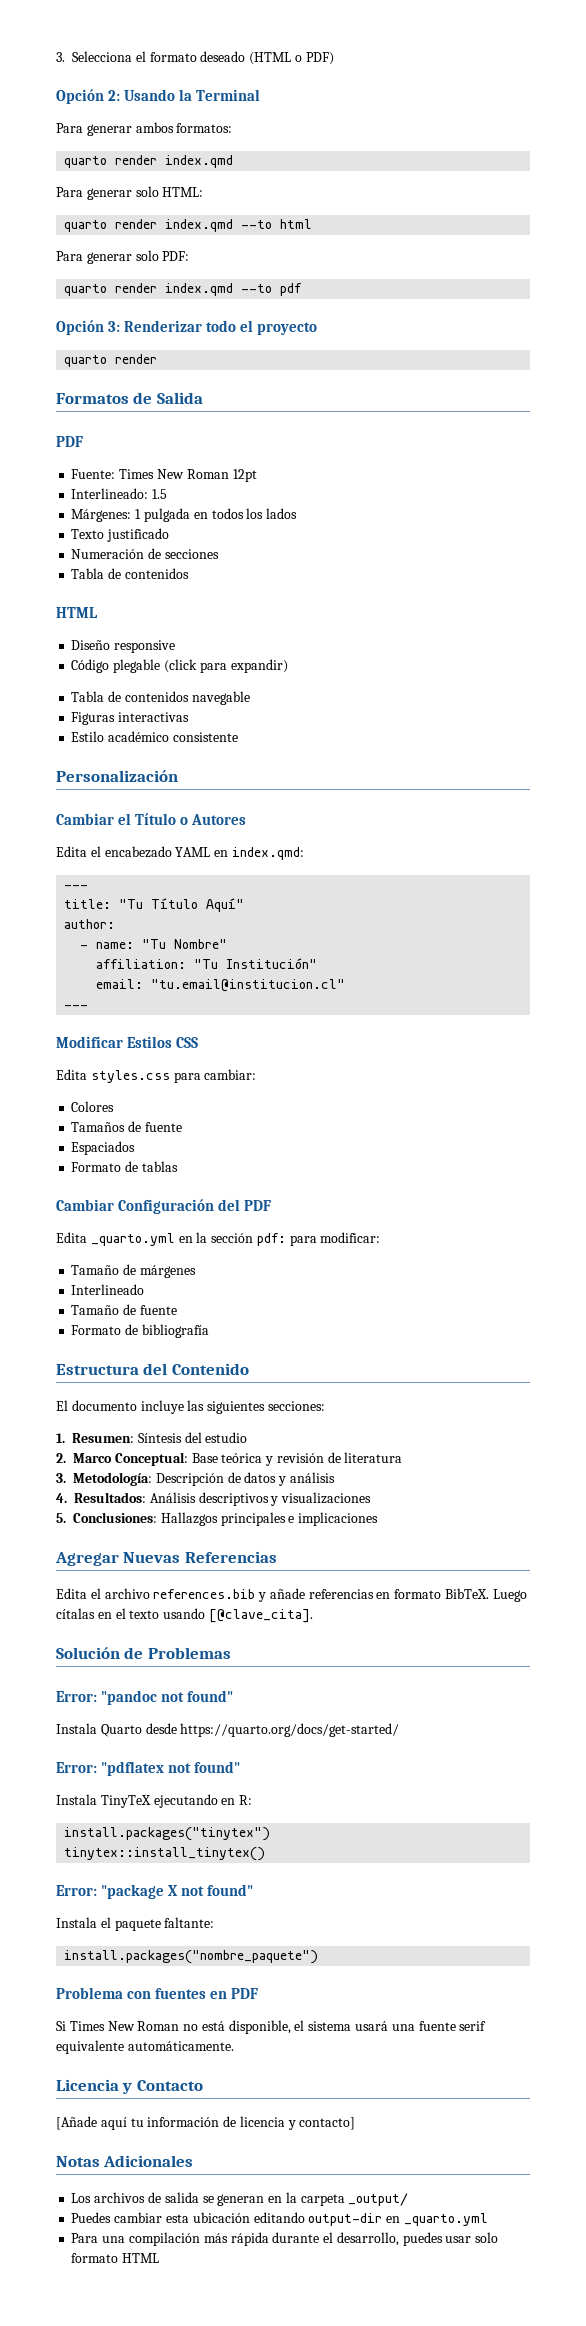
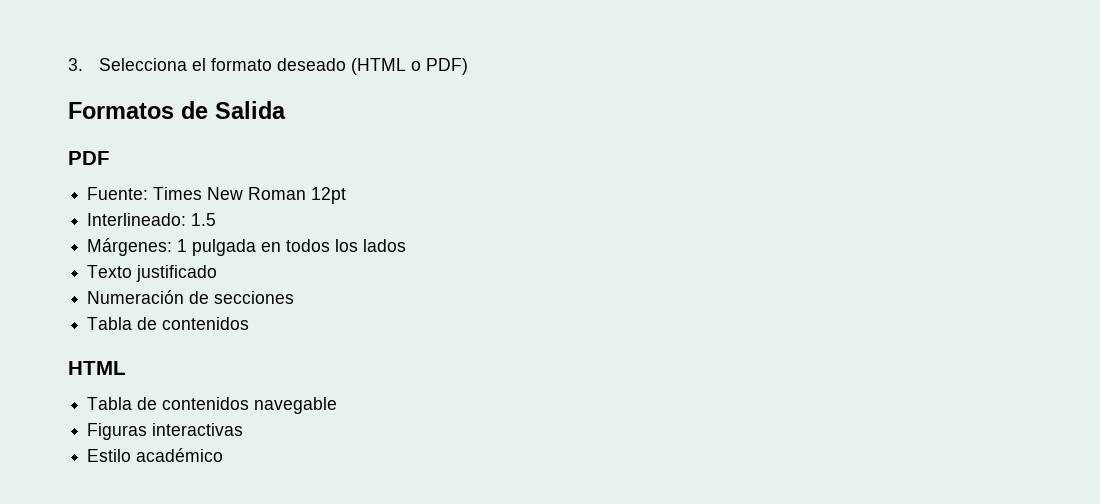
[56,89,261,104] [56,122,233,136] [64,155,234,168] [56,186,204,200] [64,219,313,232] [56,250,190,264] [64,283,303,296] [56,320,318,335] [64,354,158,367] // Opción 2: Usando la Terminal // Para generar ambos formatos: // quarto render index.qmd // Para generar solo HTML: // quarto render index.qmd --to html // Para generar solo PDF: // quarto render index.qmd --to pdf // Opción 3: Renderizar todo el proyecto // quarto render -> (469, 66) none
[71,640,176,653] [71,659,288,673] // Diseño responsive // Código plegable (click para expandir) -> (126, 368) none
[172,732,238,742] [56,770,178,782] [56,813,247,825] [56,846,304,860] [64,885,89,889] [64,898,245,912] [64,919,116,929] [80,939,228,949] [96,958,318,969] [96,979,346,992] [64,1005,89,1009] [56,1036,199,1048] [56,1069,257,1083] [71,1101,115,1112] [71,1121,182,1132] [71,1141,136,1155] [71,1161,178,1172] [56,1199,272,1214] [56,1232,381,1246] [71,1264,196,1278] [71,1284,145,1295] [71,1304,177,1315] [71,1324,209,1338] [56,1363,249,1375] [56,1400,325,1414] [56,1432,248,1443] [56,1452,403,1466] [56,1472,335,1486] [56,1492,372,1506] [56,1512,379,1526] [55,1551,277,1566] [56,1588,527,1602] [56,1608,313,1623] [56,1647,231,1659] [56,1690,234,1705] [56,1723,400,1737] [56,1761,241,1776] [56,1794,253,1808] [64,1827,271,1841] [64,1847,266,1861] [56,1884,254,1899] [56,1917,215,1931] [64,1950,319,1964] [56,1987,259,1999] [56,2020,487,2034] [56,2040,234,2054] [56,2079,203,2094] [56,2116,356,2130] [56,2155,194,2167] [71,2192,409,2206] [71,2212,488,2226] [71,2232,499,2246] [71,2253,160,2263] consistente // Personalización // Cambiar el Título o Autores // Edita el encabezado YAML en index.qmd: // --- // title: "Tu Título Aquí" // author: // - name: "Tu Nombre" // affiliation: "Tu Institución" // email: "tu.email@institucion.cl" // --- // Modificar Estilos CSS // Edita styles.css para cambiar: // Colores // Tamaños de fuente // Espaciados // Formato de tablas // Cambiar Configuración del PDF // Edita _quarto.yml en la sección pdf: para modificar: // Tamaño de márgenes // Interlineado // Tamaño de fuente // Formato de bibliografía // Estructura del Contenido // El documento incluye las siguientes secciones: // 1. Resumen: Síntesis del estudio // 2. Marco Conceptual: Base teórica y revisión de literatura // 3. Metodología: Descripción de datos y análisis // 4. Resultados: Análisis descriptivos y visualizaciones // 5. Conclusiones: Hallazgos principales e implicaciones // Agregar Nuevas Referencias // Edita el archivo references.bib y añade referencias en formato BibTeX. Luego cítalas en el texto usando [@clave_cita]. // Solución de Problemas // Error: "pandoc not found" // Instala Quarto desde https://quarto.org/docs/get-started/ // Error: "pdflatex not found" // Instala TinyTeX ejecutando en R: // install.packages("tinytex") // tinytex::install_tinytex() // Error: "package X not found" // Instala el paquete faltante: // install.packages("nombre_paquete") // Problema con fuentes en PDF // Si Times New Roman no está disponible, el sistema usará una fuente serif equivalente automáticamente. // Licencia y Contacto // [Añade aquí tu información de licencia y contacto] // Notas Adicionales // Los archivos de salida se generan en la carpeta _output/ // Puedes cambiar esta ubicación editando output-dir en _quarto.yml // Para una compilación más rápida durante el desarrollo, puedes usar solo formato HTML -> (224, 455) none

